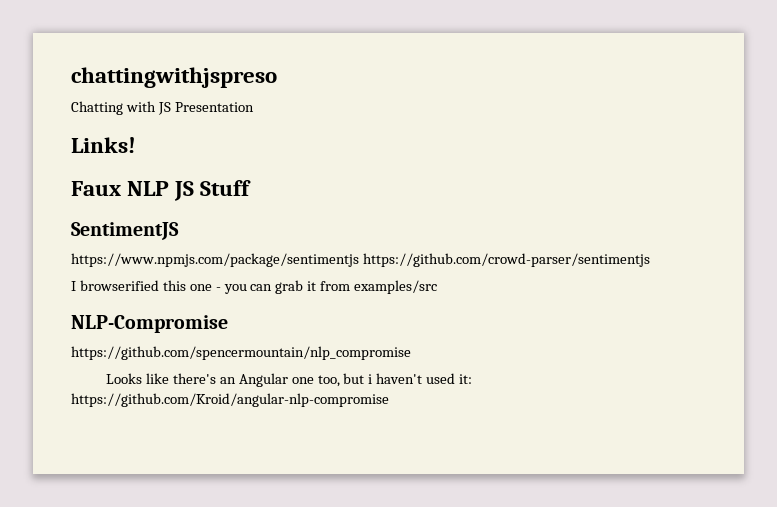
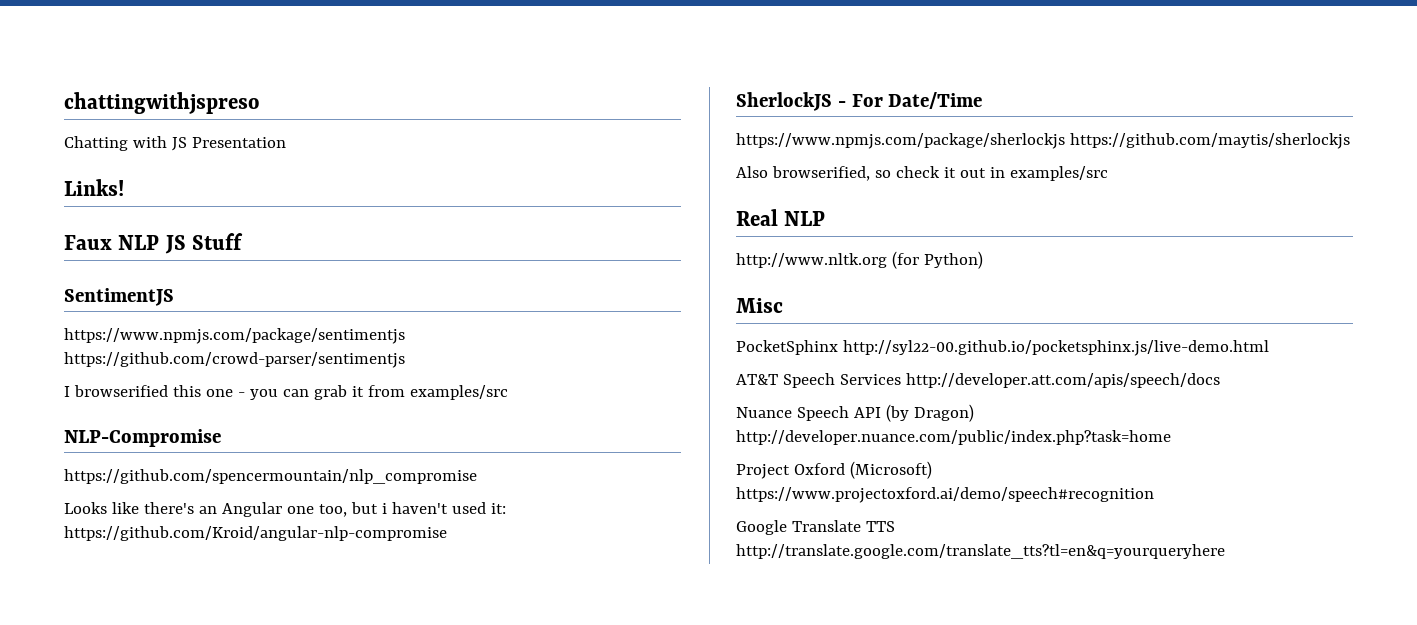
(389, 400) none -> [736,92,983,111] [736,133,1350,149] [736,166,1108,181] [736,209,826,226] [736,251,983,269] [736,298,783,313] [736,340,1269,356] [736,373,1220,388] [736,404,974,422] [736,430,1171,445] [736,461,932,479] [736,487,1154,503] [736,520,895,535] [736,544,1225,559] // SherlockJS - For Date/Time // https://www.npmjs.com/package/sherlockjs https://github.com/maytis/sherlockjs // Also browserified, so check it out in examples/src // Real NLP // http://www.nltk.org (for Python) // Misc // PocketSphinx http://syl22-00.github.io/pocketsphinx.js/live-demo.html // AT&T Speech Services http://developer.att.com/apis/speech/docs // Nuance Speech API (by Dragon) http://developer.nuance.com/public/index.php?task=home // Project Oxford (Microsoft) https://www.projectoxford.ai/demo/speech#recognition // Google Translate TTS http://translate.google.com/translate_tts?tl=en&q=yourqueryhere

